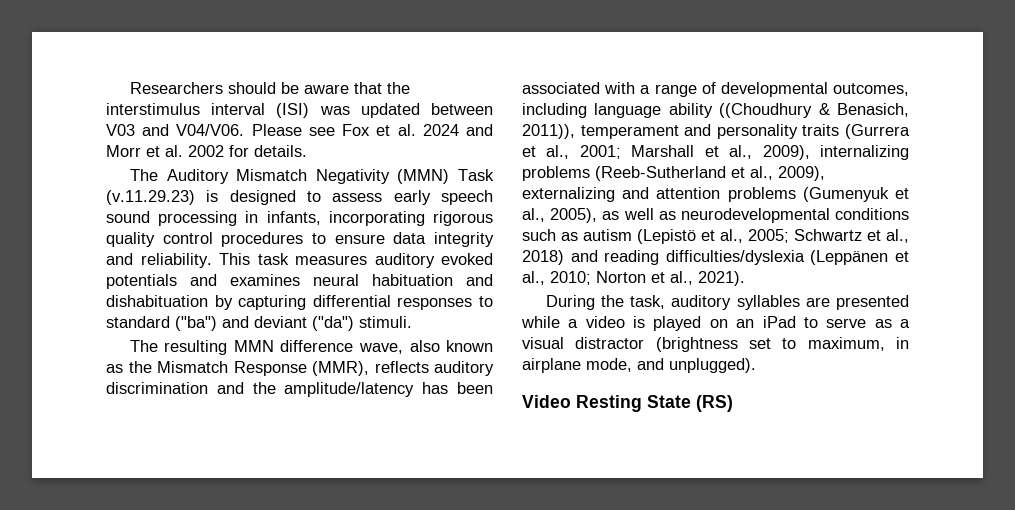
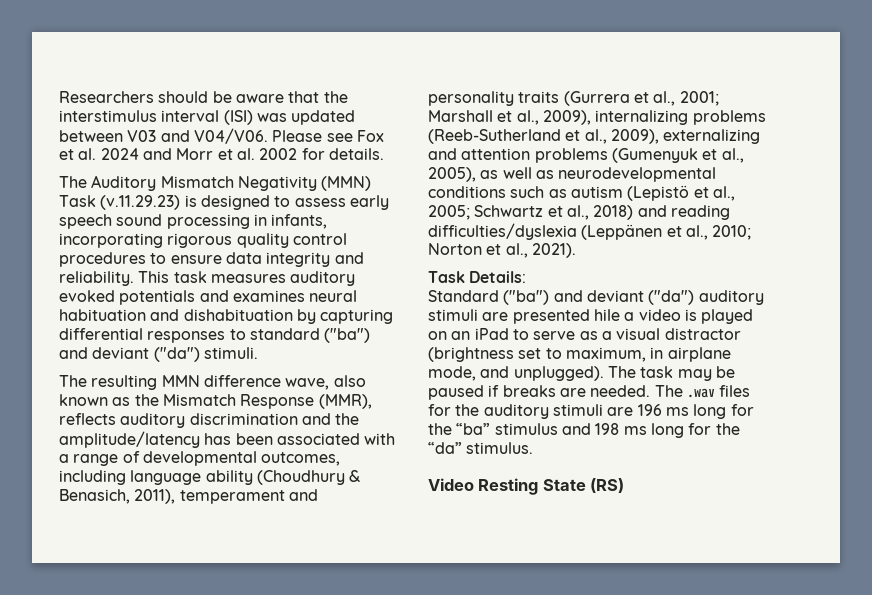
[719,103,813,118] ((Choudhury -> [256,470,345,485] (Choudhury
[522,124,575,139] 2011)), -> [134,489,176,504] 2011),
[545,295,800,310] During the task, auditory syllables -> [428,271,527,283] [428,290,764,305] [428,309,478,321] Task Details: // Standard ("ba") and deviant ("da") auditory stimuli
[521,316,560,328] while -> [593,309,620,321] hile
(756, 365) none -> [607,366,735,381] [428,385,751,400] [428,404,754,419] [428,423,740,438] [428,442,534,454] The task may be paused if breaks are needed. The .wav files for the auditory stimuli are 196 ms long for the “ba” stimulus and 198 ms long for the “da” stimulus.

